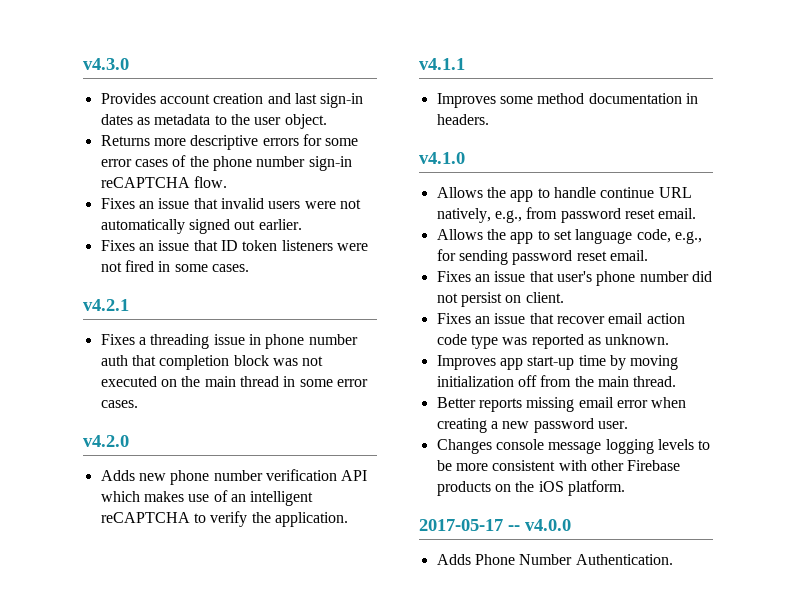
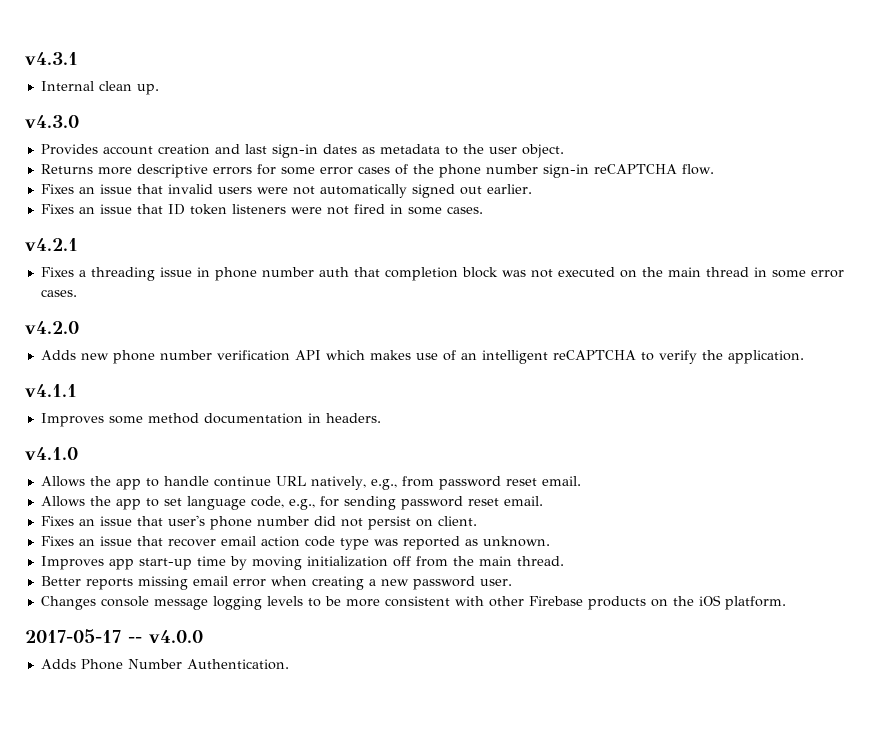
(83, 64) none -> [25,52,78,65] [40,81,159,95] v4.3.1 // Internal clean up. //

